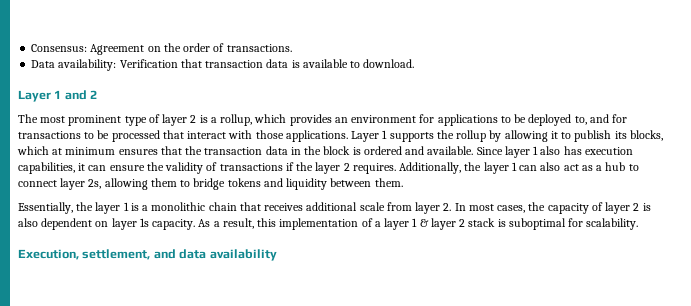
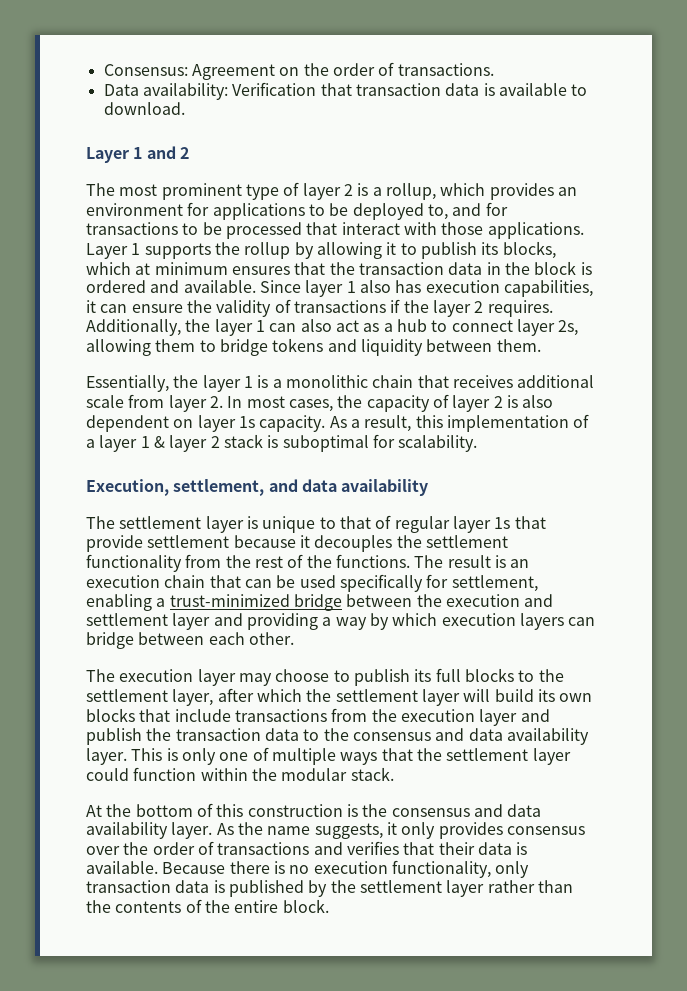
(277, 255) none -> [86,515,546,533] [86,535,508,552] [86,554,530,572] [86,574,538,592] [86,594,554,611] [86,613,596,630] [86,632,294,649] [86,668,564,686] [86,688,593,706] [86,708,550,726] [86,728,589,745] [86,747,571,765] [86,767,394,781] [86,803,542,817] [86,822,585,839] [86,841,528,855] [86,860,530,878] [86,880,573,897] [86,899,329,913] // The settlement layer is unique to that of regular layer 1s that provide settlement because it decouples the settlement functionality from the rest of the functions. The result is an execution chain that can be used specifically for settlement, enabling a trust-minimized bridge between the execution and settlement layer and providing a way by which execution layers can bridge between each other. // The execution layer may choose to publish its full blocks to the settlement layer, after which the settlement layer will build its own blocks that include transactions from the execution layer and publish the transaction data to the consensus and data availability layer. This is only one of multiple ways that the settlement layer could function within the modular stack. // At the bottom of this construction is the consensus and data availability layer. As the name suggests, it only provides consensus over the order of transactions and verifies that their data is available. Because there is no execution functionality, only transaction data is published by the settlement layer rather than the contents of the entire block.

